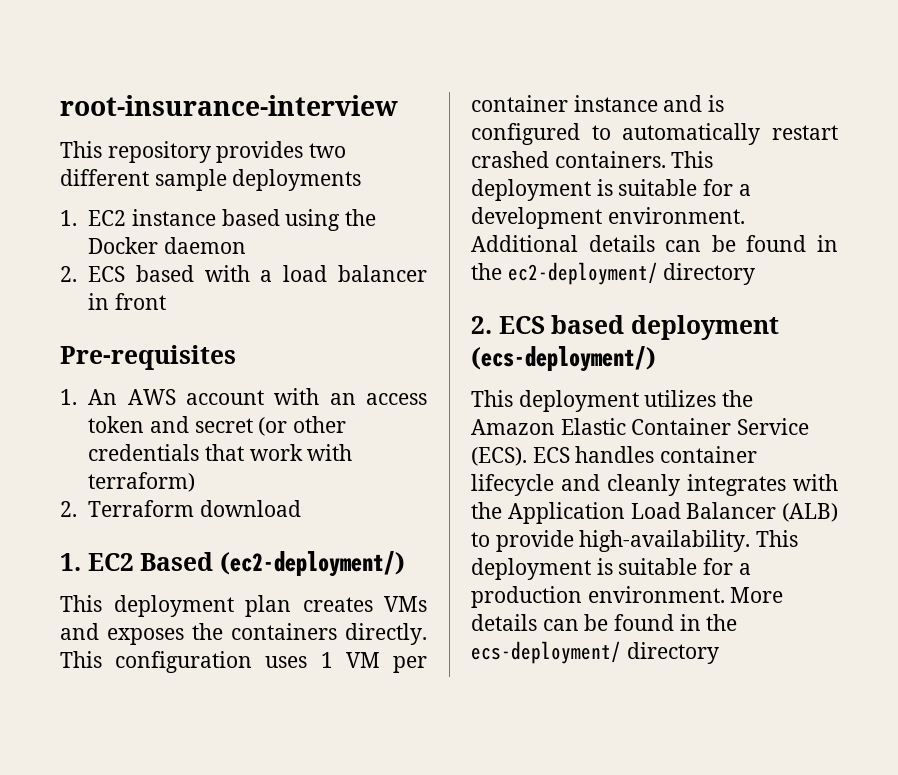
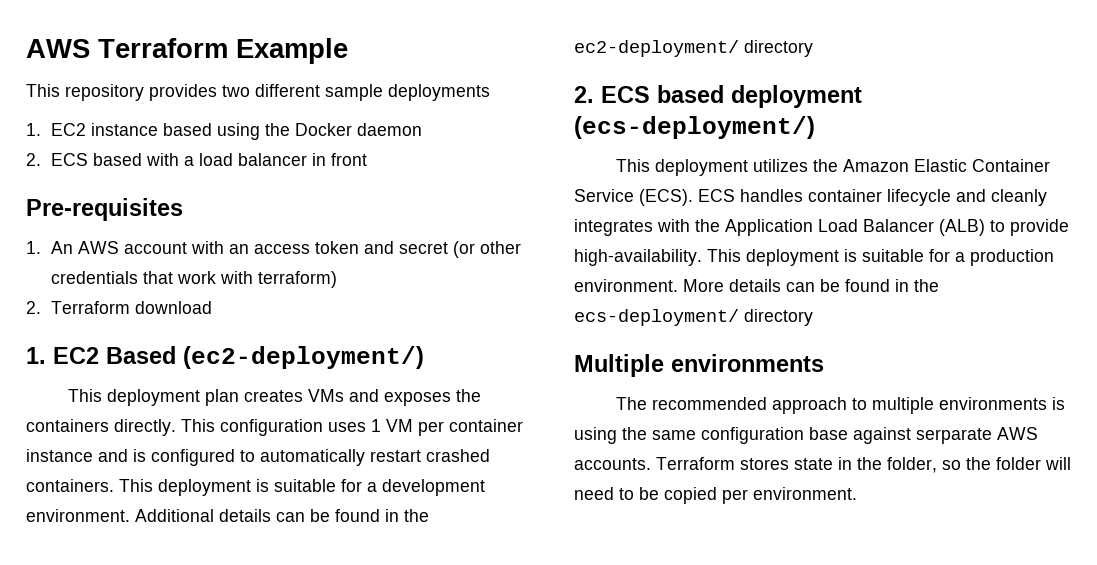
[60,95,398,116] root-insurance-interview -> [26,38,348,64] AWS Terraform Example
(719, 653) none -> [574,354,824,377] [615,397,1065,414] [574,427,1038,444] [574,457,1071,473] [574,487,857,504] // Multiple environments // The recommended approach to multiple environments is using the same configuration base against serparate AWS accounts. Terraform stores state in the folder, so the folder will need to be copied per environment.

